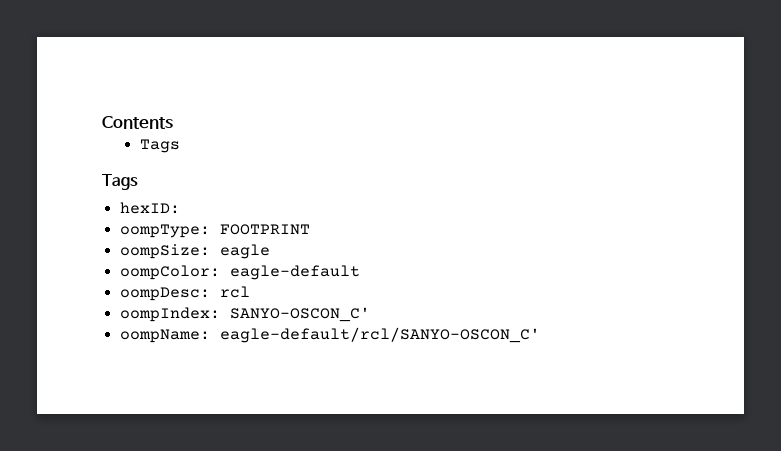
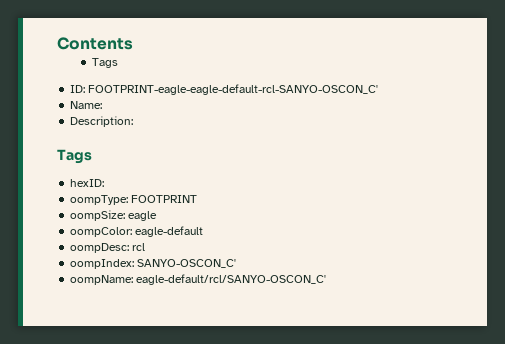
(180, 146) none -> [70,84,379,95] [70,101,103,109] [70,116,134,127] // ID: FOOTPRINT-eagle-eagle-default-rcl-SANYO-OSCON_C' // Name: // Description:

